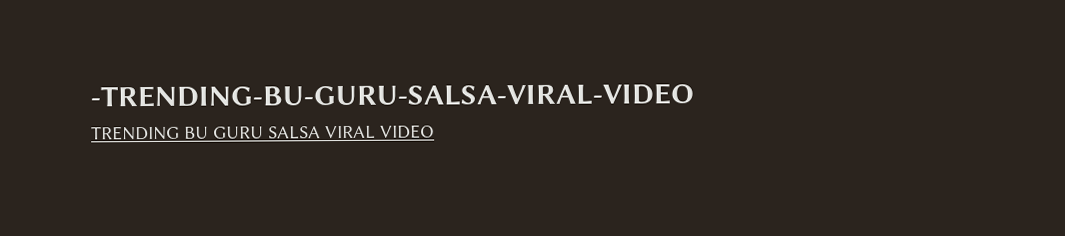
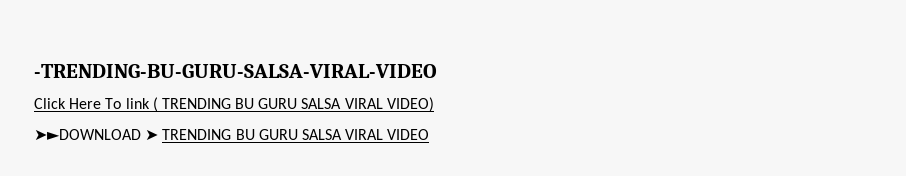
(694, 95) none -> [34,97,434,112] [34,129,159,141] Click Here To link ( TRENDING BU GURU SALSA VIRAL VIDEO) // ➤►DOWNLOAD ➤

